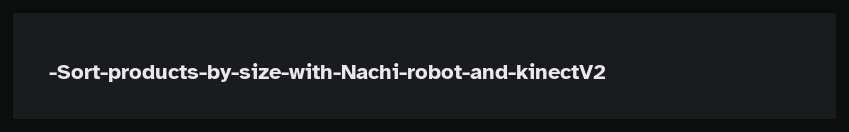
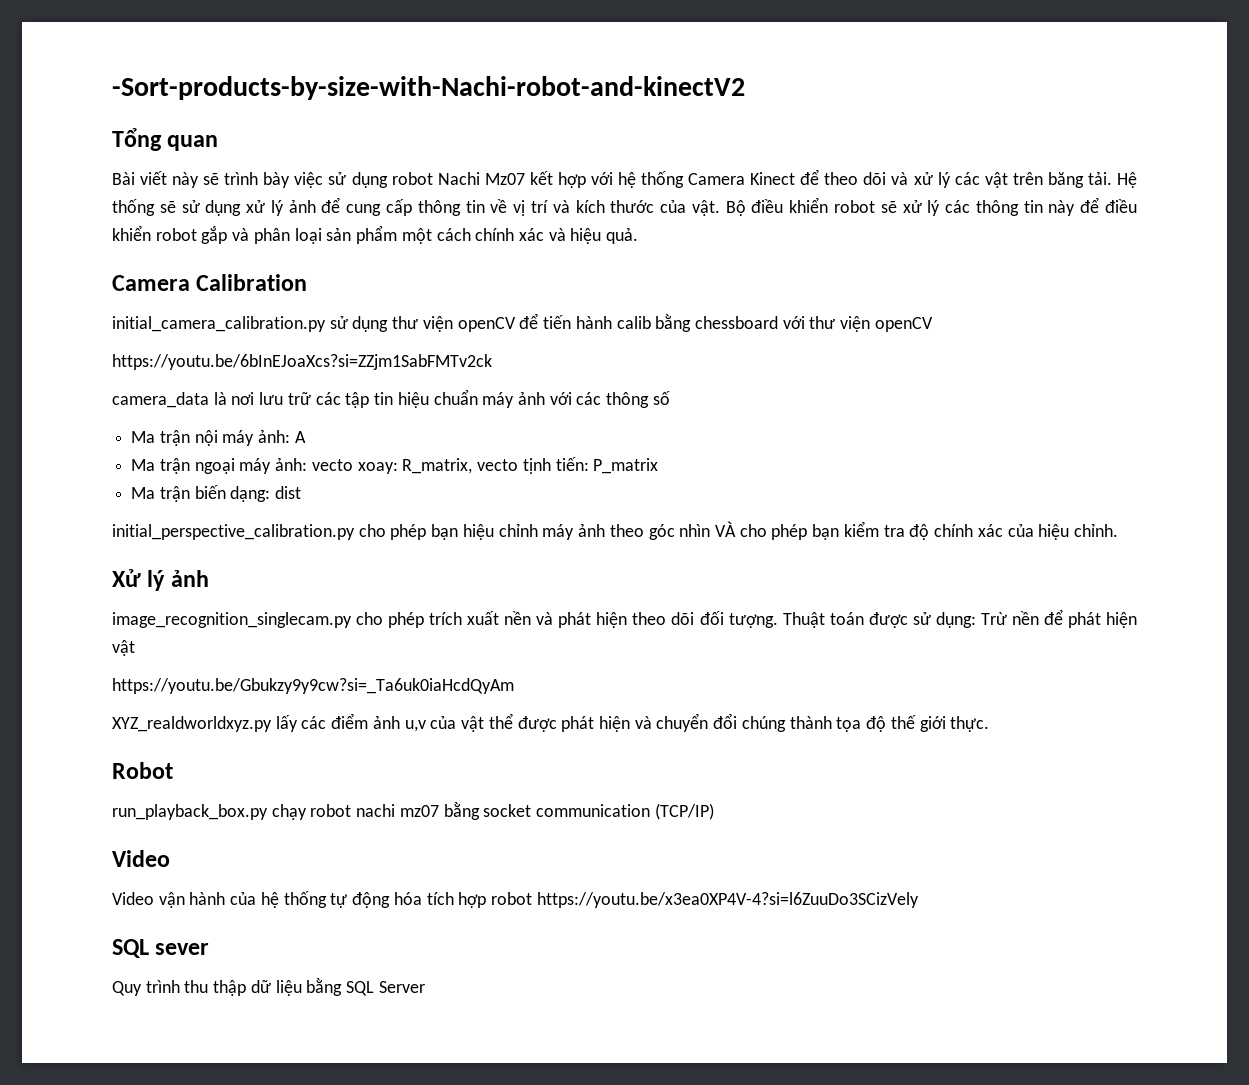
(606, 72) none -> [112,128,219,151] [112,169,1138,188] [112,197,1137,216] [112,225,639,244] [112,274,308,291] [112,313,933,332] [112,354,492,370] [112,389,670,408] [131,430,306,446] [131,457,659,474] [131,485,302,502] [112,521,1118,540] [112,569,209,591] [112,609,1137,628] [112,640,135,656] [112,678,514,694] [112,713,990,732] [112,762,173,779] [112,802,714,820] [112,850,170,867] [112,891,919,908] [112,939,210,958] [112,978,425,996] // Tổng quan // Bài viết này sẽ trình bày việc sử dụng robot Nachi Mz07 kết hợp với hệ thống Camera Kinect để theo dõi và xử lý các vật trên băng tải. Hệ thống sẽ sử dụng xử lý ảnh để cung cấp thông tin về vị trí và kích thước của vật. Bộ điều khiển robot sẽ xử lý các thông tin này để điều khiển robot gắp và phân loại sản phẩm một cách chính xác và hiệu quả. // Camera Calibration // initial_camera_calibration.py sử dụng thư viện openCV để tiến hành calib bằng chessboard với thư viện openCV // https://youtu.be/6bInEJoaXcs?si=ZZjm1SabFMTv2ck // camera_data là nơi lưu trữ các tập tin hiệu chuẩn máy ảnh với các thông số // Ma trận nội máy ảnh: A // Ma trận ngoại máy ảnh: vecto xoay: R_matrix, vecto tịnh tiến: P_matrix // Ma trận biến dạng: dist // initial_perspective_calibration.py cho phép bạn hiệu chỉnh máy ảnh theo góc nhìn VÀ cho phép bạn kiểm tra độ chính xác của hiệu chỉnh. // Xử lý ảnh // image_recognition_singlecam.py cho phép trích xuất nền và phát hiện theo dõi đối tượng. Thuật toán được sử dụng: Trừ nền để phát hiện vật // https://youtu.be/Gbukzy9y9cw?si=_Ta6uk0iaHcdQyAm // XYZ_realdworldxyz.py lấy các điểm ảnh u,v của vật thể được phát hiện và chuyển đổi chúng thành tọa độ thế giới thực. // Robot // run_playback_box.py chạy robot nachi mz07 bằng socket communication (TCP/IP) // Video // Video vận hành của hệ thống tự động hóa tích hợp robot https://youtu.be/x3ea0XP4V-4?si=l6ZuuDo3SCizVely // SQL sever // Quy trình thu thập dữ liệu bằng SQL Server

